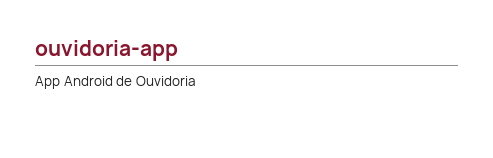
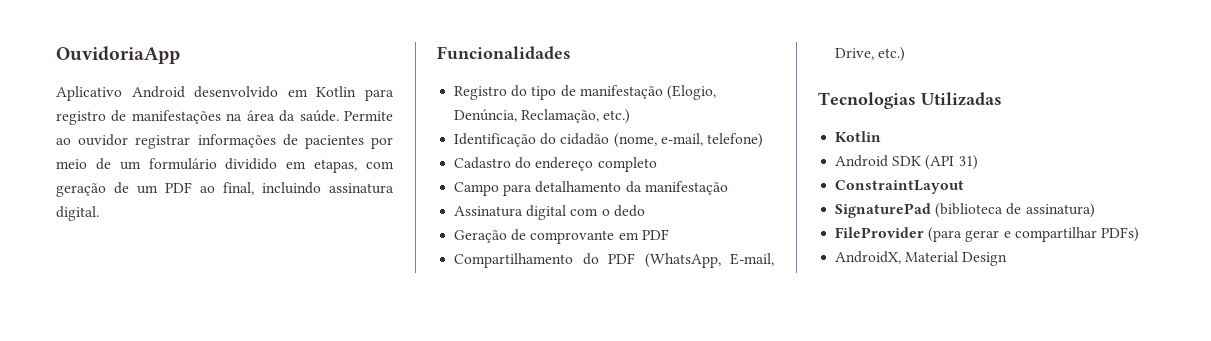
[35,40,178,61] [35,76,196,89] ouvidoria-app // App Android de Ouvidoria -> [56,46,180,64] [56,86,394,101] [56,110,393,125] [56,134,393,149] [56,158,394,173] [56,182,394,197] [56,206,99,221] [437,46,571,59] [454,85,716,100] [454,109,631,124] [454,133,763,148] [454,157,657,172] [454,181,728,196] [454,205,645,220] [454,229,669,244] [454,253,774,268] [835,47,906,62] [818,92,1002,109] [835,131,882,142] [835,155,978,170] [835,180,965,194] [835,203,1095,218] [835,227,1139,242] [835,251,1008,266] OuvidoriaApp // Aplicativo Android desenvolvido em Kotlin para registro de manifestações na área da saúde. Permite ao ouvidor registrar informações de pacientes por meio de um formulário dividido em etapas, com geração de um PDF ao final, incluindo assinatura digital. // Funcionalidades // Registro do tipo de manifestação (Elogio, Denúncia, Reclamação, etc.) // Identificação do cidadão (nome, e-mail, telefone) // Cadastro do endereço completo // Campo para detalhamento da manifestação // Assinatura digital com o dedo // Geração de comprovante em PDF // Compartilhamento do PDF (WhatsApp, E-mail, Drive, etc.) // Tecnologias Utilizadas // Kotlin // Android SDK (API 31) // ConstraintLayout // SignaturePad (biblioteca de assinatura) // FileProvider (para gerar e compartilhar PDFs) // AndroidX, Material Design

